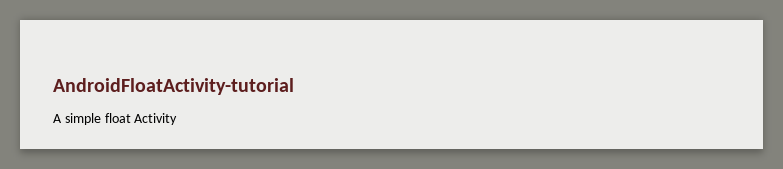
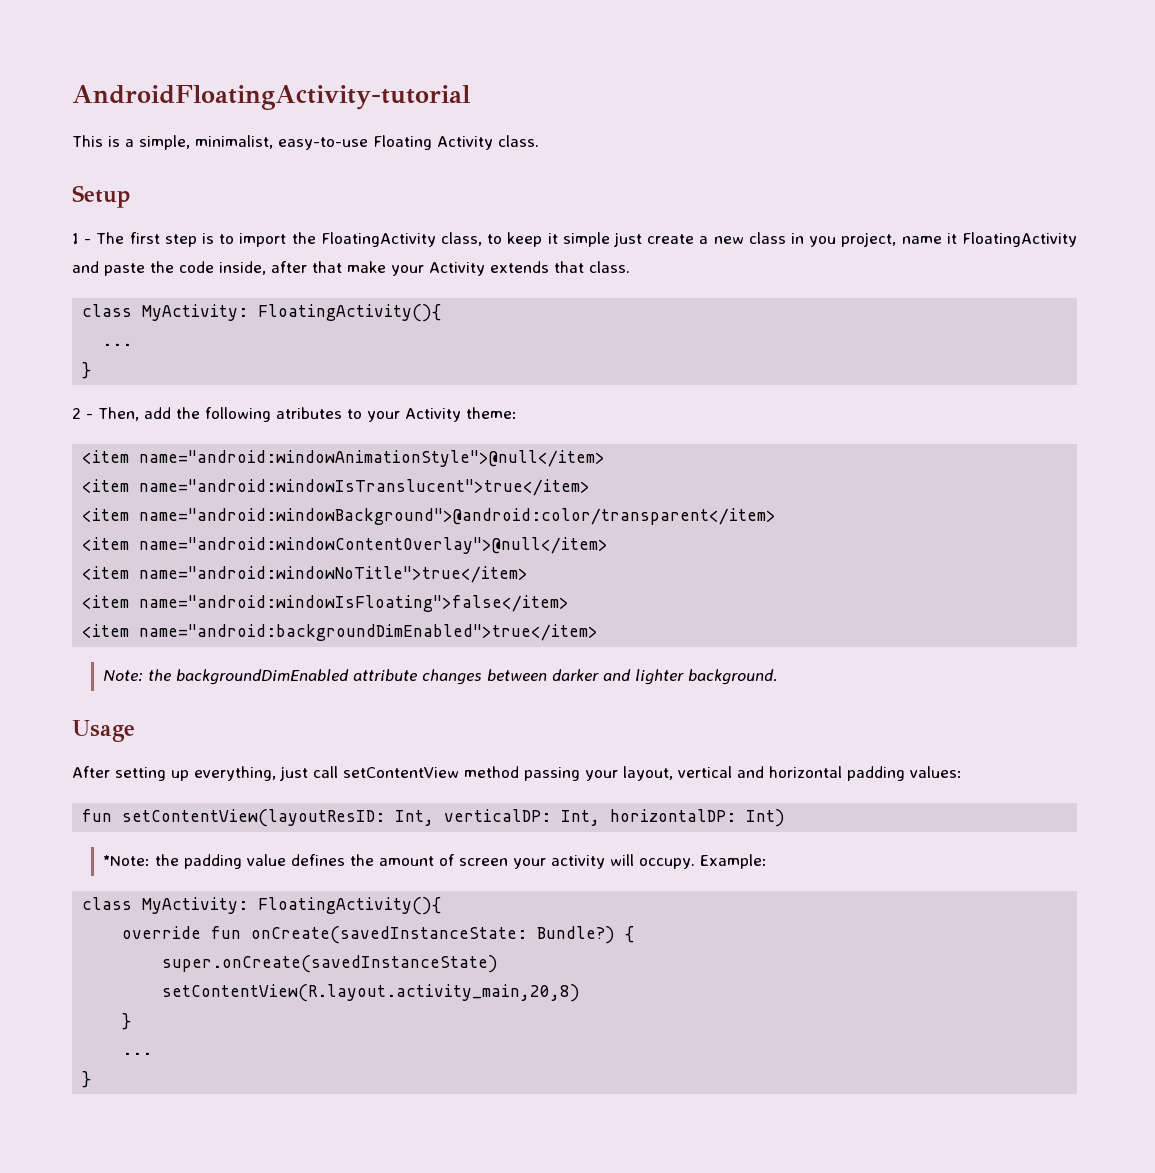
[53,78,294,95] [53,113,178,125] AndroidFloatActivity-tutorial // A simple float Activity -> [72,85,470,110] [72,135,539,150] [72,185,130,208] [72,232,1078,247] [72,261,630,276] [82,304,442,322] [102,343,133,346] [82,362,92,379] [72,407,517,422] [82,450,606,467] [82,479,591,496] [82,508,777,525] [82,537,609,554] [82,566,529,583] [82,595,570,612] [82,624,599,641] [103,669,778,685] [72,720,135,742] [72,766,962,781] [82,809,786,827] [103,854,768,869] [82,897,442,915] [122,926,635,944] [162,955,499,973] [162,984,581,1002] [122,1013,132,1030] [122,1052,153,1055] [82,1071,92,1088] AndroidFloatingActivity-tutorial // This is a simple, minimalist, easy-to-use Floating Activity class. // Setup // 1 - The first step is to import the FloatingActivity class, to keep it simple just create a new class in you project, name it FloatingActivity and paste the code inside, after that make your Activity extends that class. // class MyActivity: FloatingActivity(){ // ... // } // 2 - Then, add the following atributes to your Activity theme: // <item name="android:windowAnimationStyle">@null</item> // <item name="android:windowIsTranslucent">true</item> // <item name="android:windowBackground">@android:color/transparent</item> // <item name="android:windowContentOverlay">@null</item> // <item name="android:windowNoTitle">true</item> // <item name="android:windowIsFloating">false</item> // <item name="android:backgroundDimEnabled">true</item> // Note: the backgroundDimEnabled attribute changes between darker and lighter background. // Usage // After setting up everything, just call setContentView method passing your layout, vertical and horizontal padding values: // fun setContentView(layoutResID: Int, verticalDP: Int, horizontalDP: Int) // *Note: the padding value defines the amount of screen your activity will occupy. Example: // class MyActivity: FloatingActivity(){ // override fun onCreate(savedInstanceState: Bundle?) { // super.onCreate(savedInstanceState) // setContentView(R.layout.activity_main,20,8) // } // ... // }

